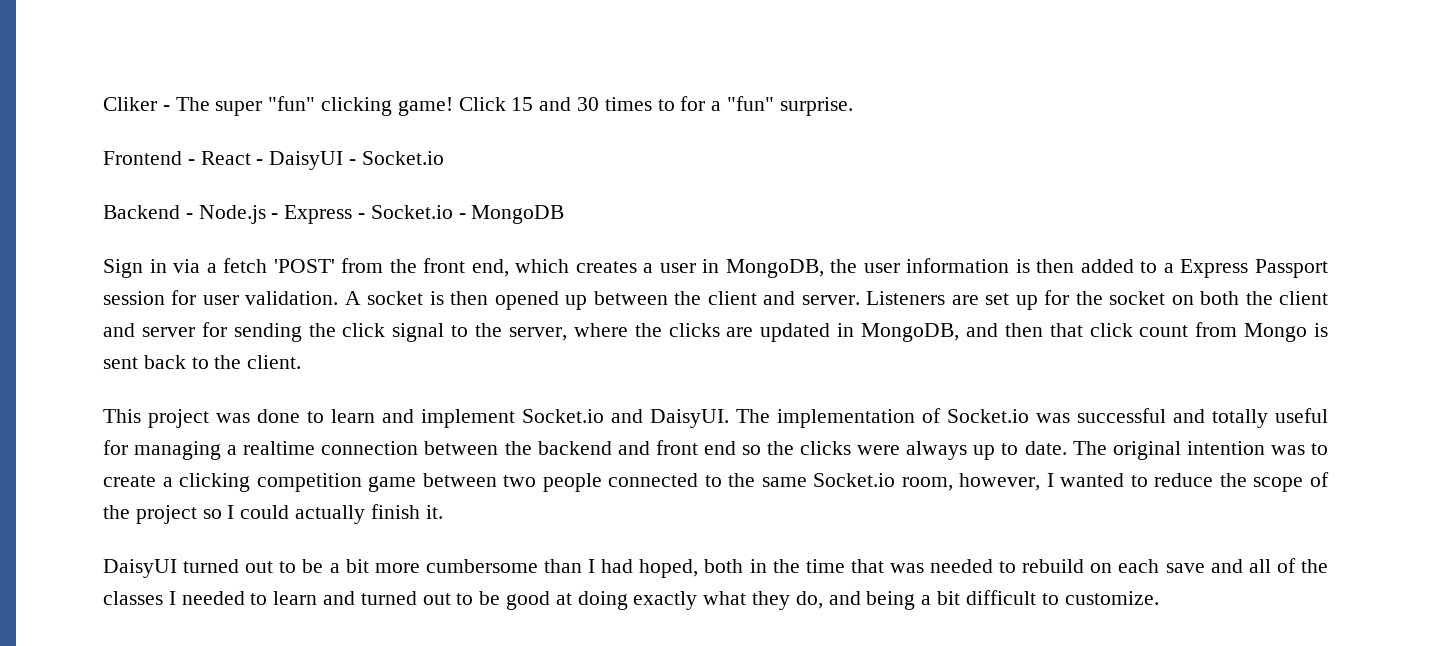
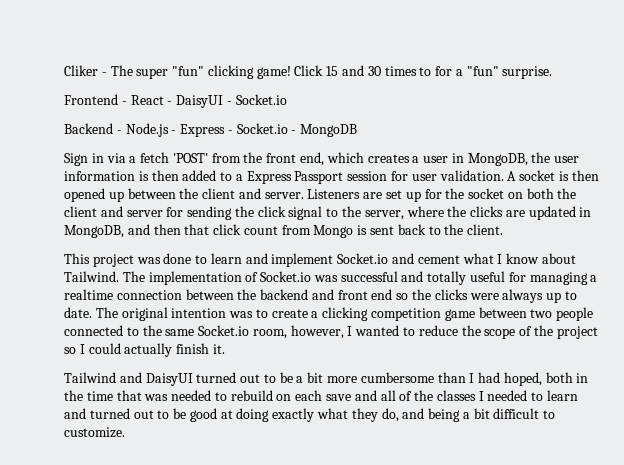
[650,409,729,428] DaisyUI. -> [417,253,576,264] [64,271,119,282] cement what I know about Tailwind.
(443, 512) none -> [64,372,142,383] Tailwind and

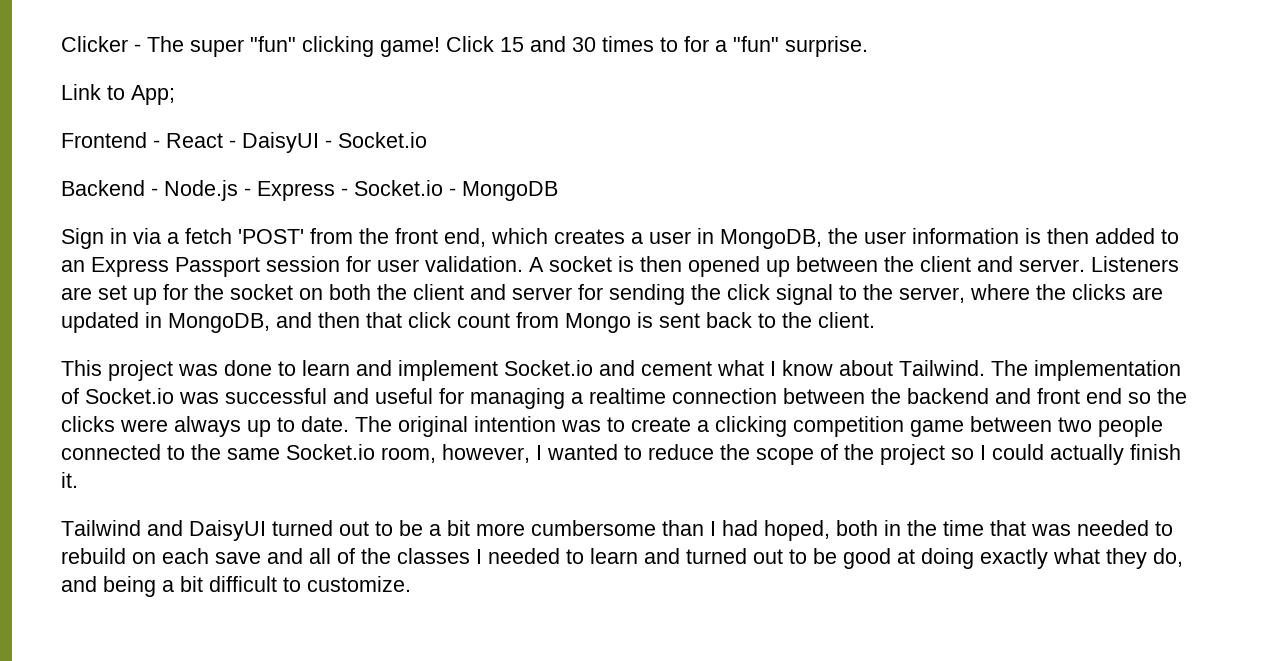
[64,65,98,76] Cliker -> [61,36,128,52] Clicker
(553, 72) none -> [61,84,175,105] // Link to App;
[235,174,243,181] a -> [61,260,85,272] an
[427,271,467,285] totally -> (369, 396) none

